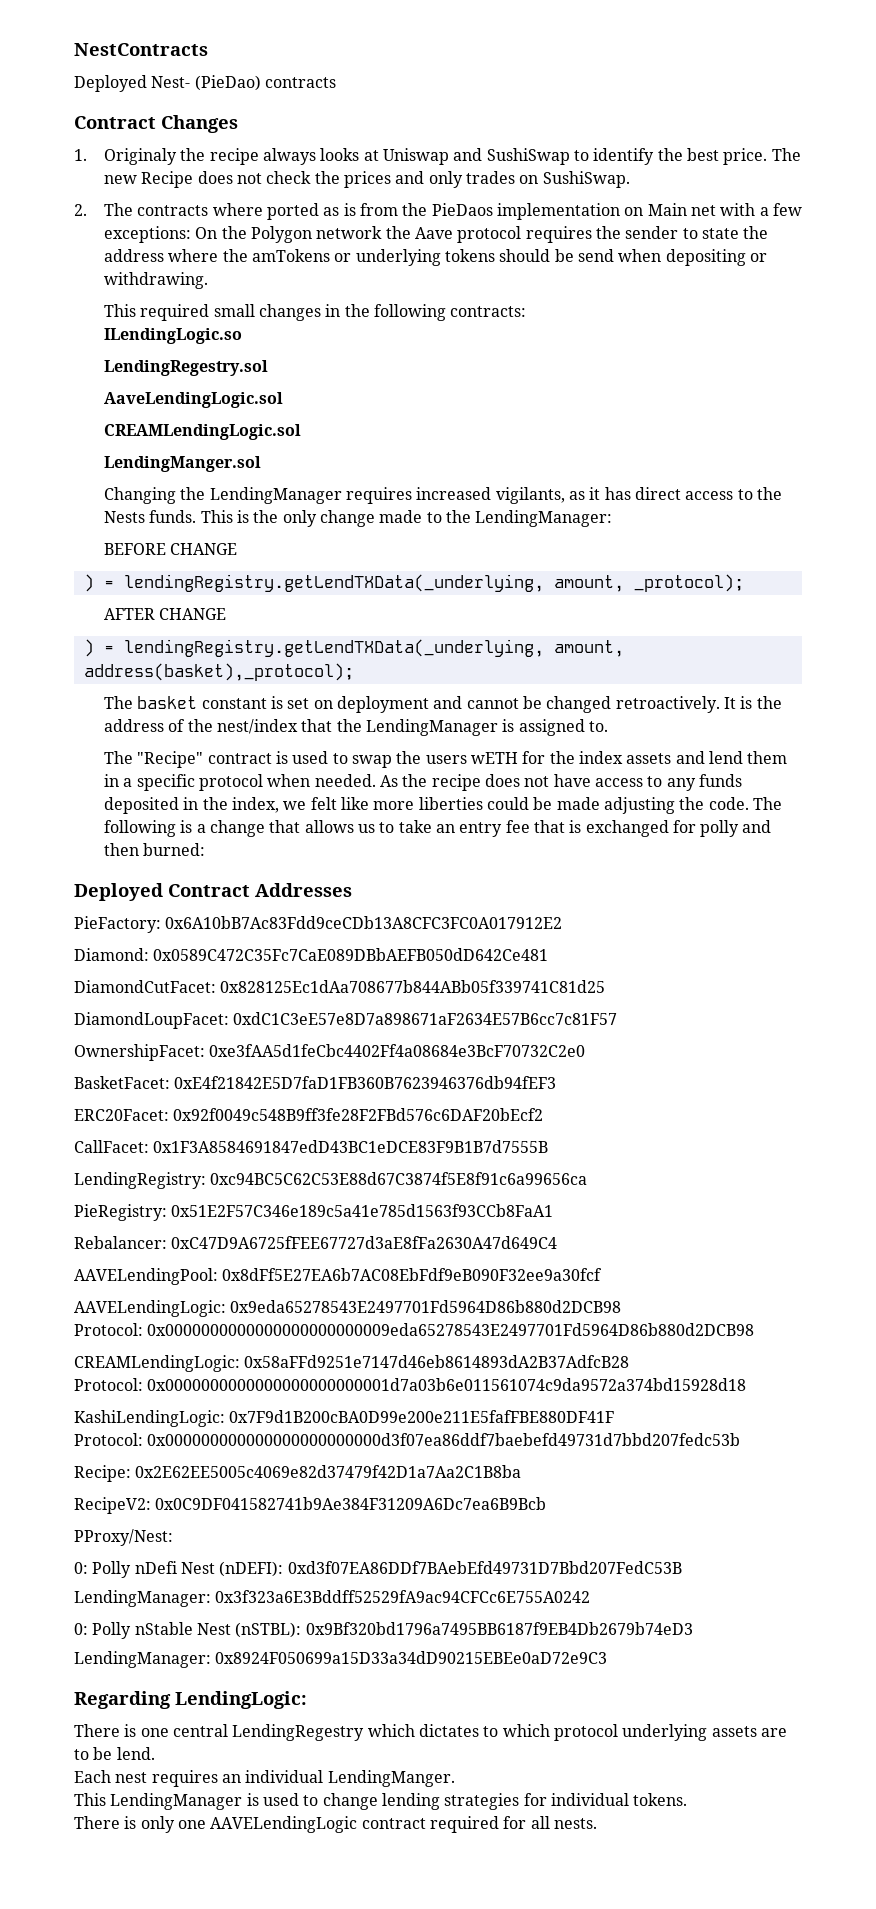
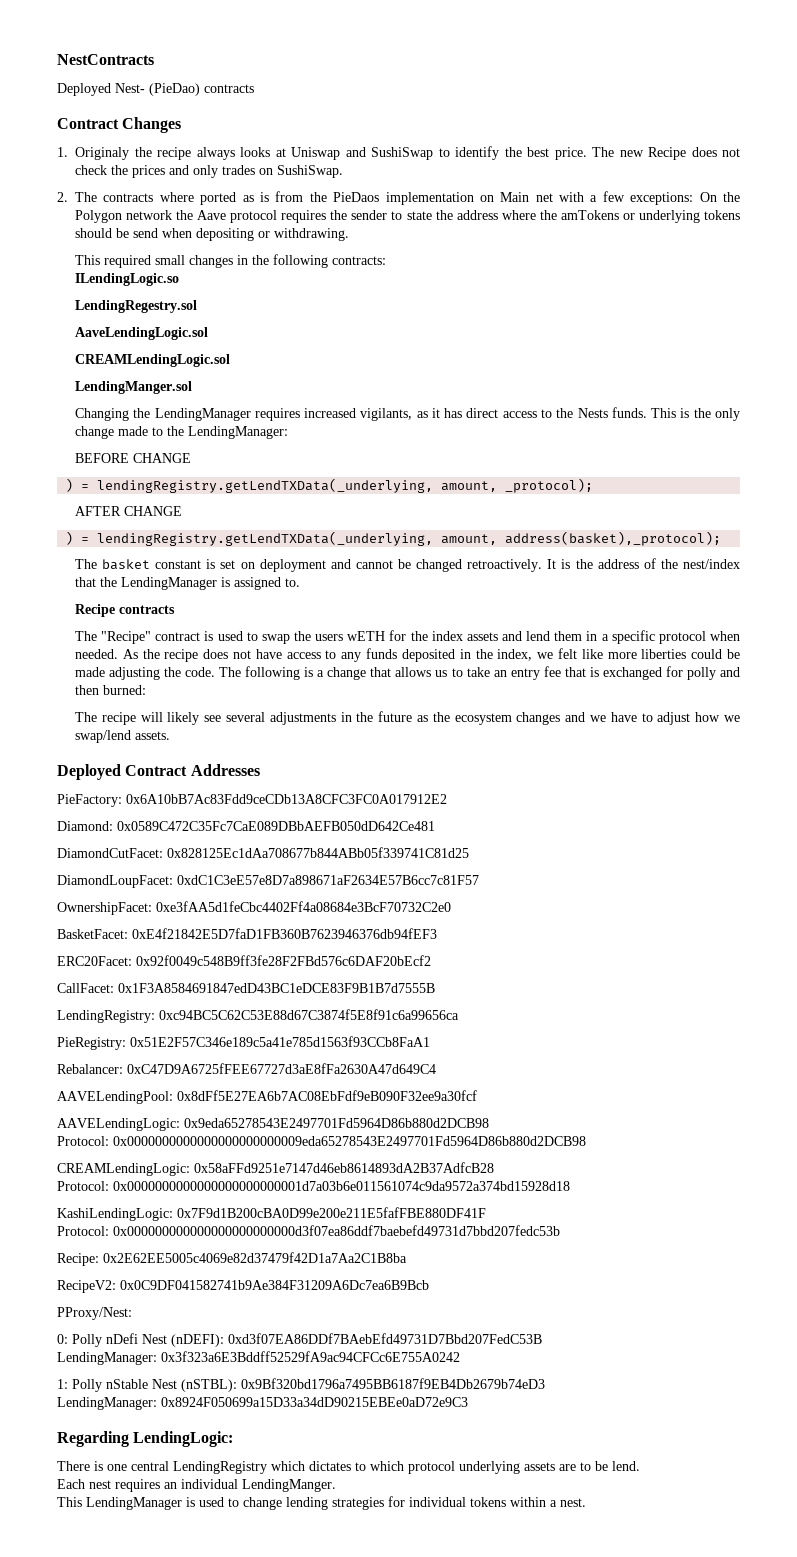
(608, 726) none -> [74,604,175,617] // Recipe contracts
(206, 849) none -> [74,711,740,725] [74,730,170,743] // The recipe will likely see several adjustments in the future as the ecosystem changes and we have to adjust how we swap/lend assets.
[74,1623,88,1635] 0: -> [57,1379,68,1389] 1:
[232,1724,365,1741] LendingRegestry -> [173,1461,267,1474] LendingRegistry
[633,1793,688,1806] [74,1816,597,1833] tokens. // There is only one AAVELendingLogic contract required for all nests. -> [470,1497,586,1507] tokens within a nest.

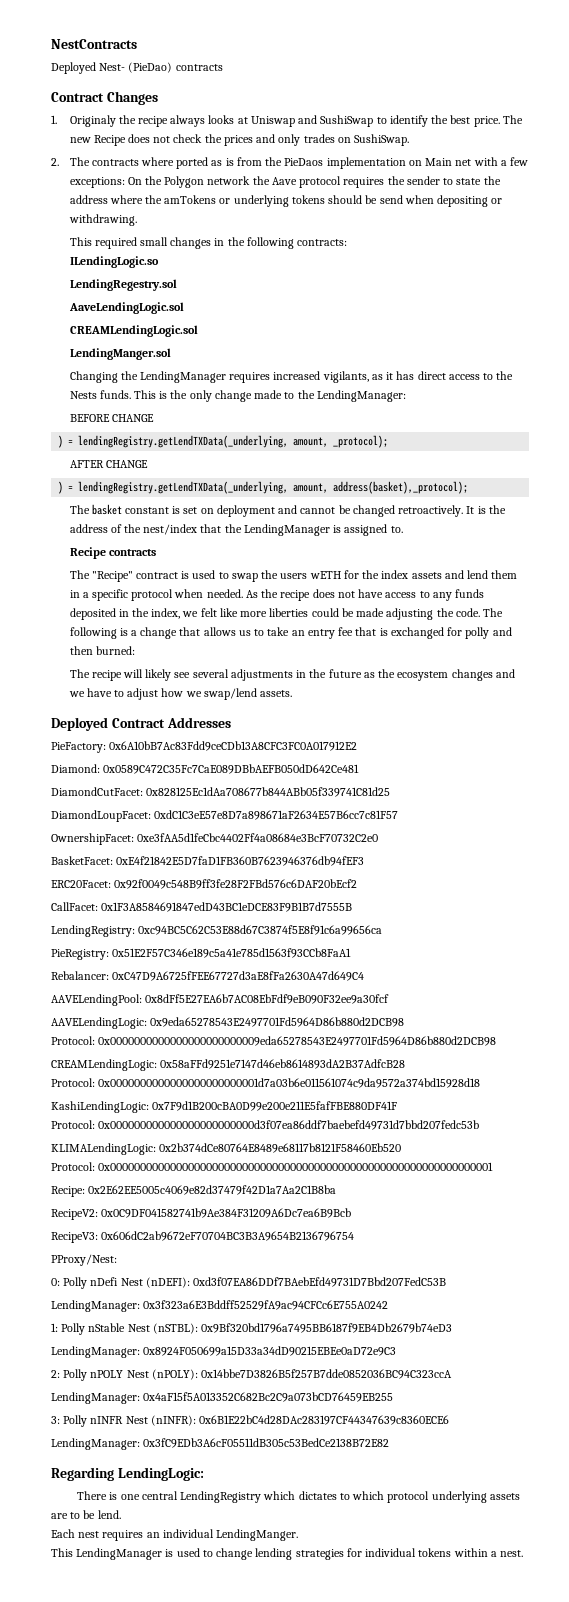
(560, 1230) none -> [51,1143,402,1155] [51,1162,494,1171] // KLIMALendingLogic: 0x2b374dCe80764E8489e68117b8121F58460Eb520 // Protocol: 0x0000000000000000000000000000000000000000000000000000000000000001
(429, 1285) none -> [51,1231,355,1243] // RecipeV3: 0x606dC2ab9672eF70704BC3B3A9654B2136796754
(468, 1402) none -> [51,1369,453,1381] [51,1392,394,1404] [51,1415,450,1427] [51,1438,390,1450] // 2: Polly nPOLY Nest (nPOLY): 0x14bbe7D3826B5f257B7dde0852036BC94C323ccA // LendingManager: 0x4aF15f5A013352C682Bc2C9a073bCD76459EB255 // 3: Polly nINFR Nest (nINFR): 0x6B1E22bC4d28DAc283197CF44347639c8360ECE6 // LendingManager: 0x3fC9EDb3A6cF05511dB305c53BedCe2138B72E82

